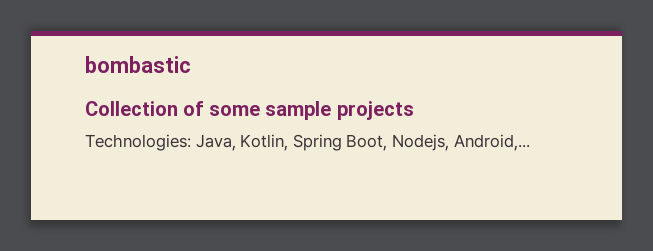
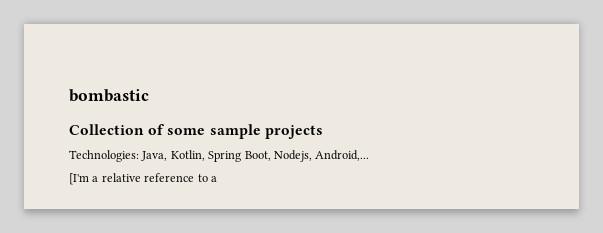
(530, 142) none -> [69,173,217,185] // [I'm a relative reference to a

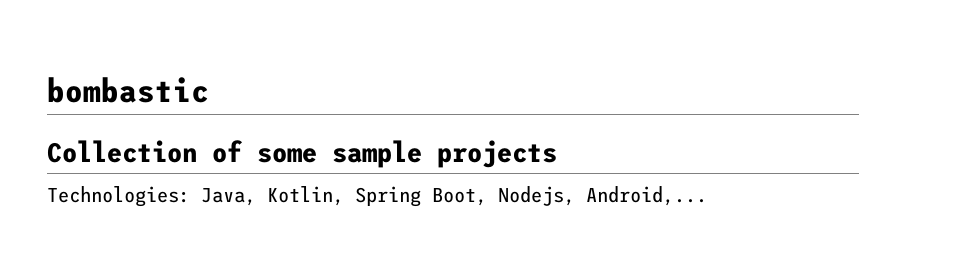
[69,173,217,185] // [I'm a relative reference to a -> (707, 196) none

